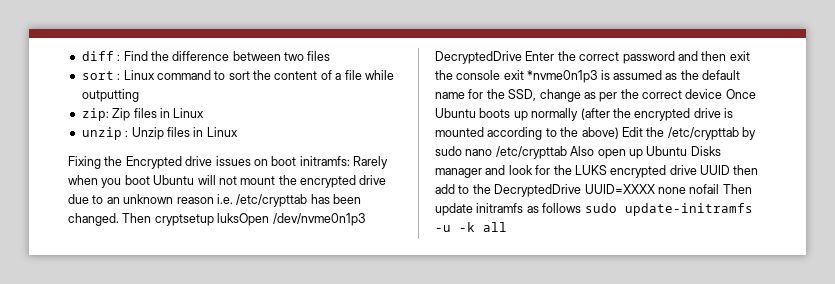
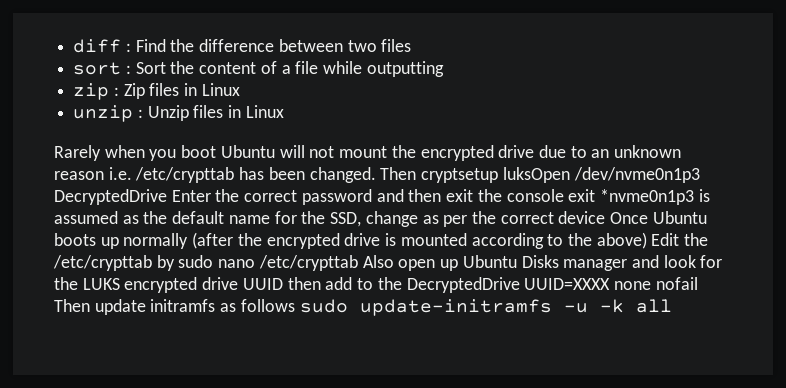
[123,70,250,80] Linux command to sort -> [135,62,166,74] Sort
[81,108,109,121] zip: -> [73,83,119,100] zip :
[68,156,350,169] Fixing the Encrypted drive issues on boot initramfs: -> (284, 111) none

